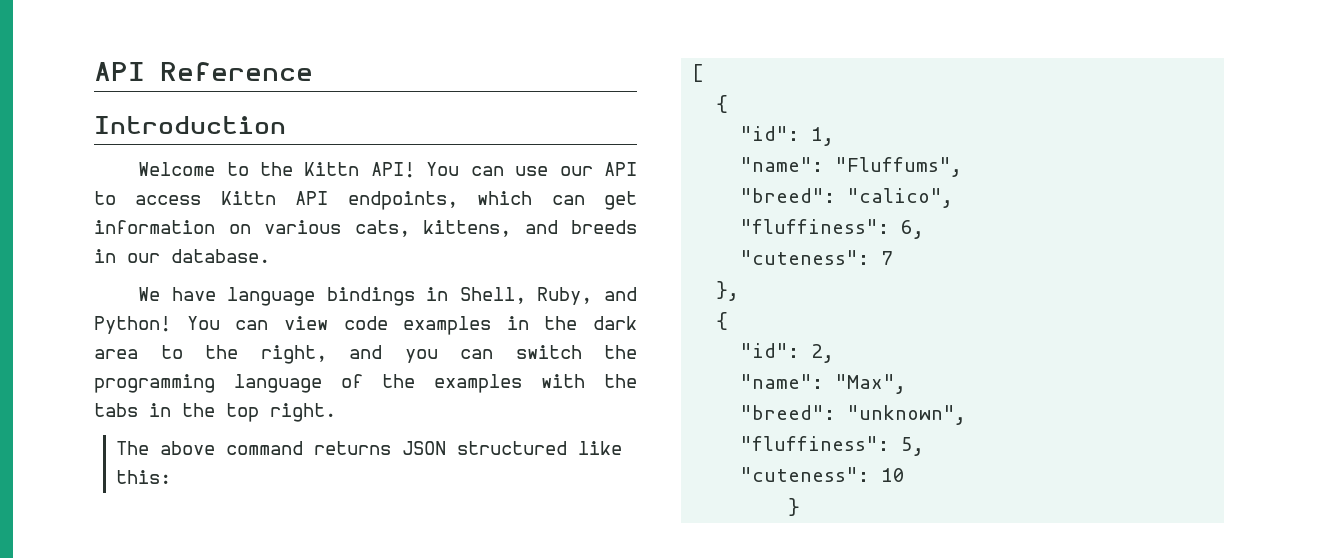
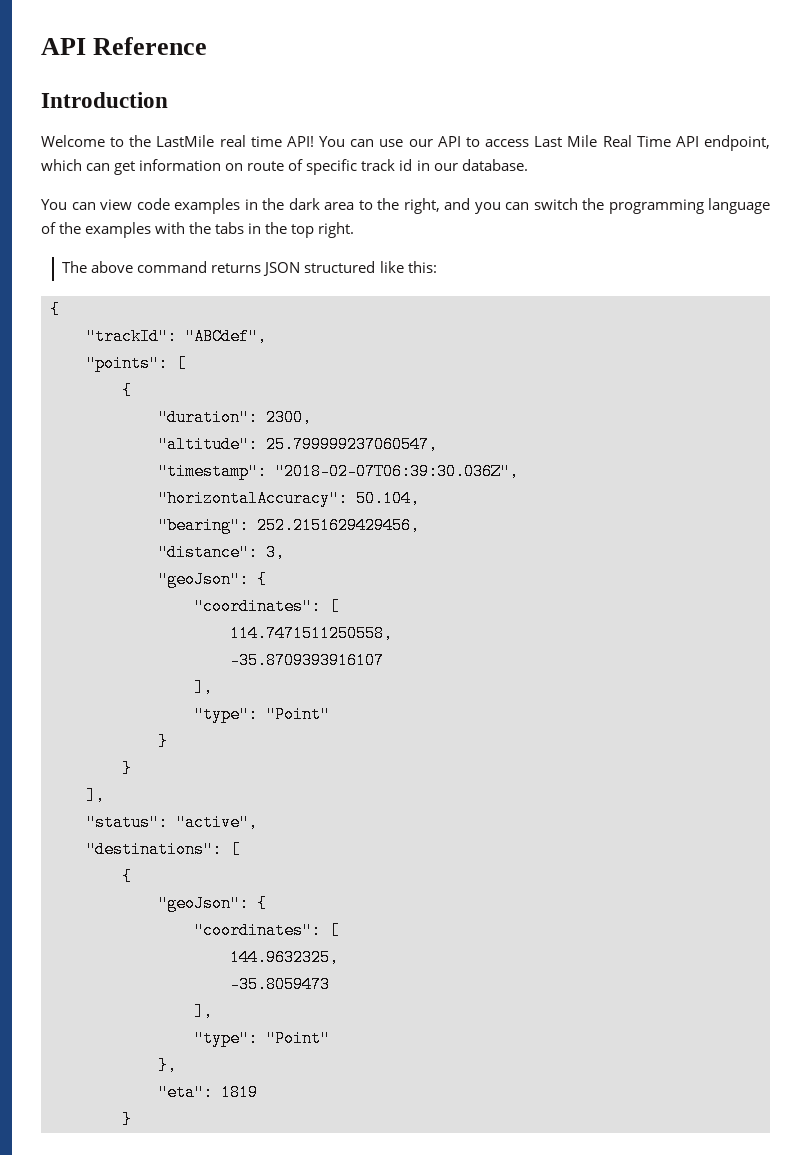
[304,162,360,176] Kittn -> [156,135,282,147] LastMile real time
[220,191,458,210] Kittn API endpoints, -> [534,135,770,151] Last Mile Real Time API endpoint,
[264,220,637,237] [94,249,270,263] [138,287,638,306] [94,316,171,334] various cats, kittens, and breeds in our database. // We have language bindings in Shell, Ruby, and Python! -> [247,159,528,175] route of specific track id in our database. //
[692,64,705,82] [716,95,729,113] [740,126,835,146] [740,157,963,177] [740,188,954,208] [740,219,925,239] [740,250,894,265] [716,281,740,301] [716,312,729,330] [740,343,835,363] [740,374,907,394] [740,405,967,425] [740,436,925,456] [740,467,906,482] [ // { // "id": 1, // "name": "Fluffums", // "breed": "calico", // "fluffiness": 6, // "cuteness": 7 // }, // { // "id": 2, // "name": "Max", // "breed": "unknown", // "fluffiness": 5, // "cuteness": 10 -> [50,301,60,318] [86,328,267,345] [86,355,186,372] [122,382,132,399] [158,409,312,426] [158,436,438,453] [158,463,519,480] [158,490,420,507] [158,517,420,534] [158,544,285,561] [158,571,267,588] [194,598,339,615] [230,625,393,642] [230,652,384,669] [194,679,213,696] [194,706,330,723] [158,733,168,750] [122,760,132,777] [86,787,105,804] [86,814,258,831] [86,841,240,858] [122,868,132,885] [158,895,267,912] [194,922,339,939] [230,949,339,966] [230,976,330,993] [194,1003,213,1020] [194,1030,330,1047] [158,1057,177,1074] [158,1084,258,1101] { // "trackId": "ABCdef", // "points": [ // { // "duration": 2300, // "altitude": 25.799999237060547, // "timestamp": "2018-02-07T06:39:30.036Z", // "horizontalAccuracy": 50.104, // "bearing": 252.2151629429456, // "distance": 3, // "geoJson": { // "coordinates": [ // 114.7471511250558, // -35.8709393916107 // ], // "type": "Point" // } // } // ], // "status": "active", // "destinations": [ // { // "geoJson": { // "coordinates": [ // 144.9632325, // -35.8059473 // ], // "type": "Point" // }, // "eta": 1819

